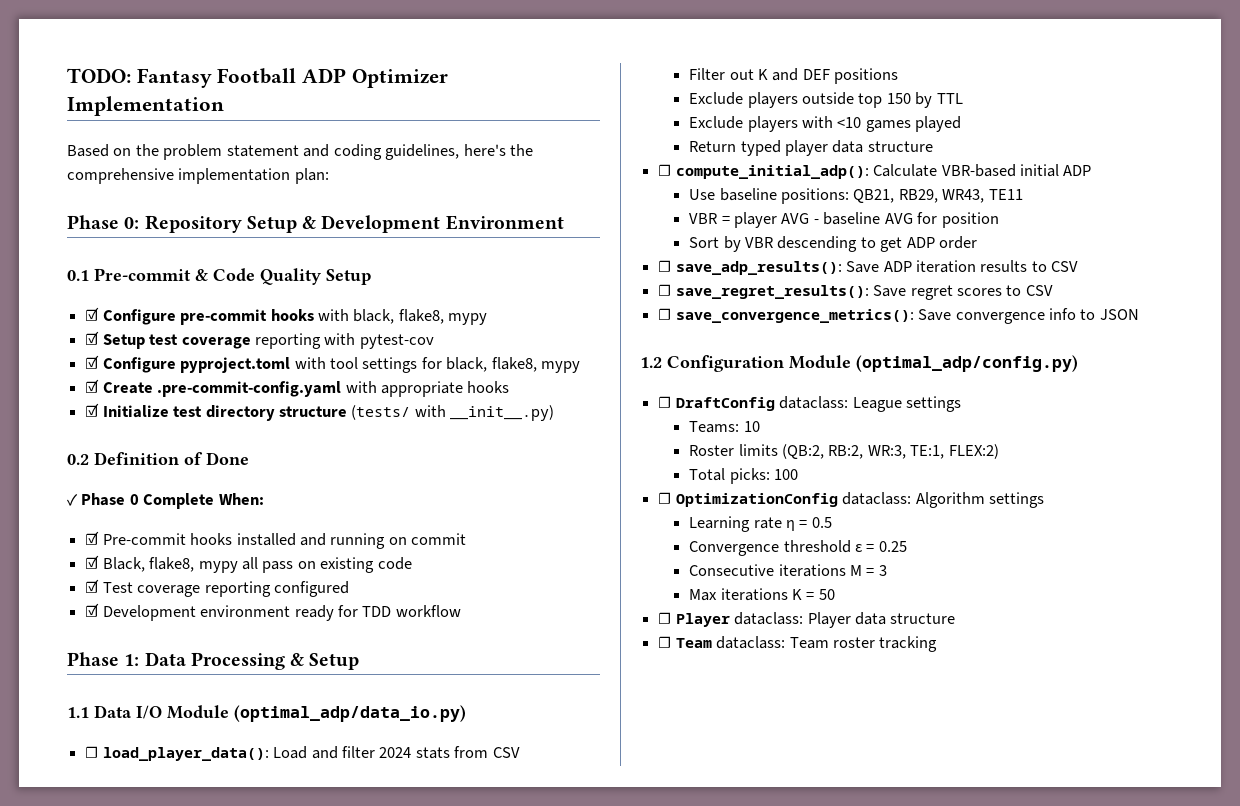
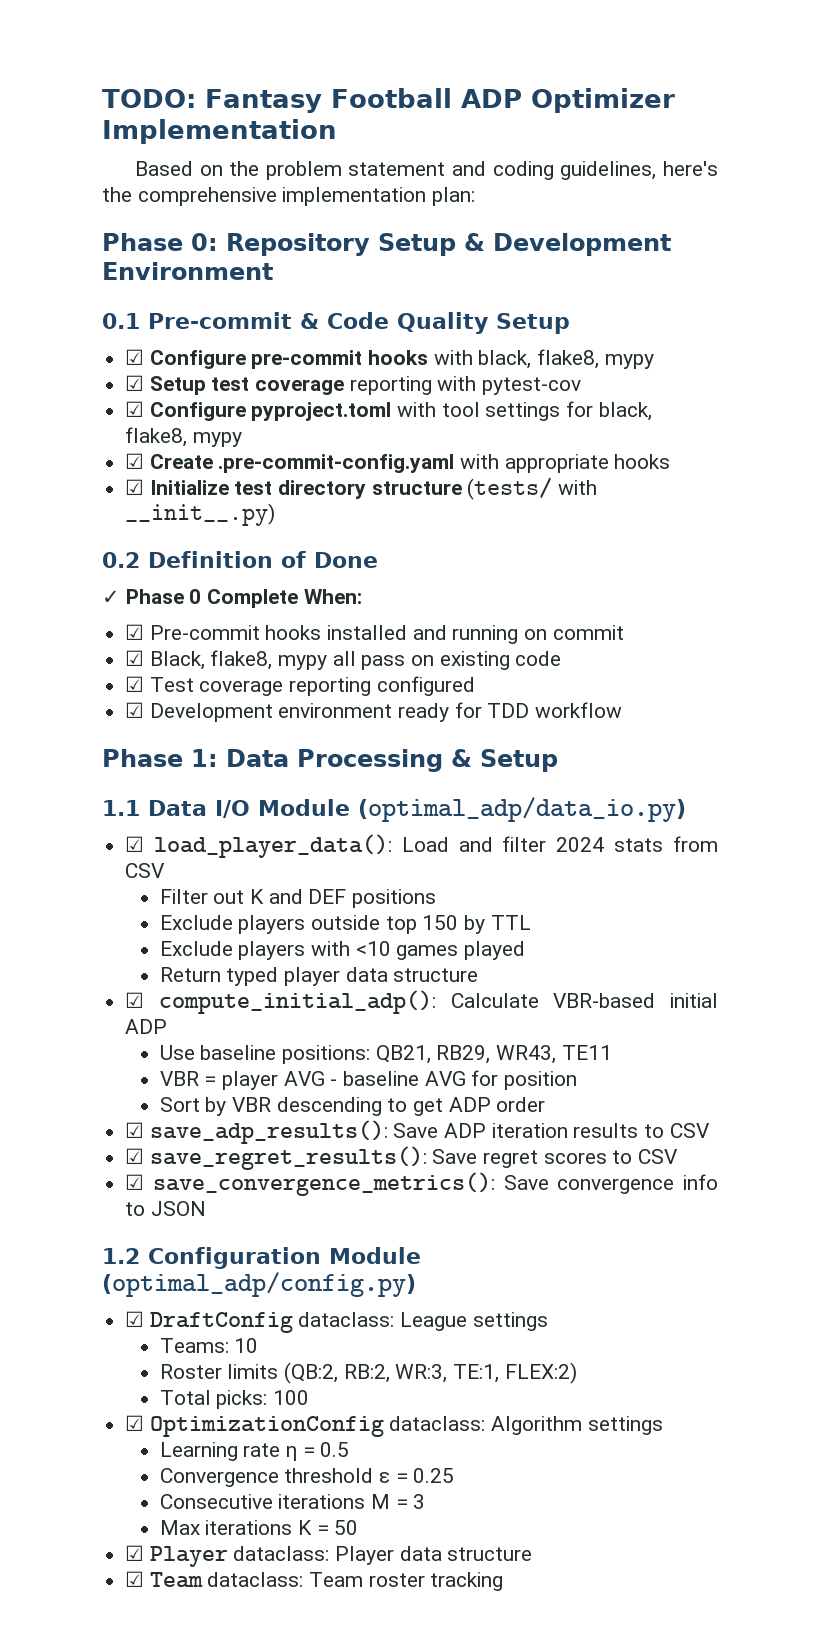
[85,746,99,758] ☐ -> [125,836,145,852] ☑
[658,164,672,176] ☐ -> [125,992,145,1008] ☑
[658,260,672,272] ☐ -> [125,1122,145,1138] ☑
[658,284,672,296] ☐ -> [125,1148,145,1164] ☑
[658,308,672,320] ☐ -> [125,1174,145,1190] ☑
[658,396,672,408] ☐ -> [125,1311,145,1327] ☑
[658,492,672,504] ☐ -> [125,1415,145,1431] ☑
[658,612,672,624] ☐ -> [125,1545,145,1561] ☑
[658,636,672,648] ☐ -> [125,1571,145,1587] ☑

